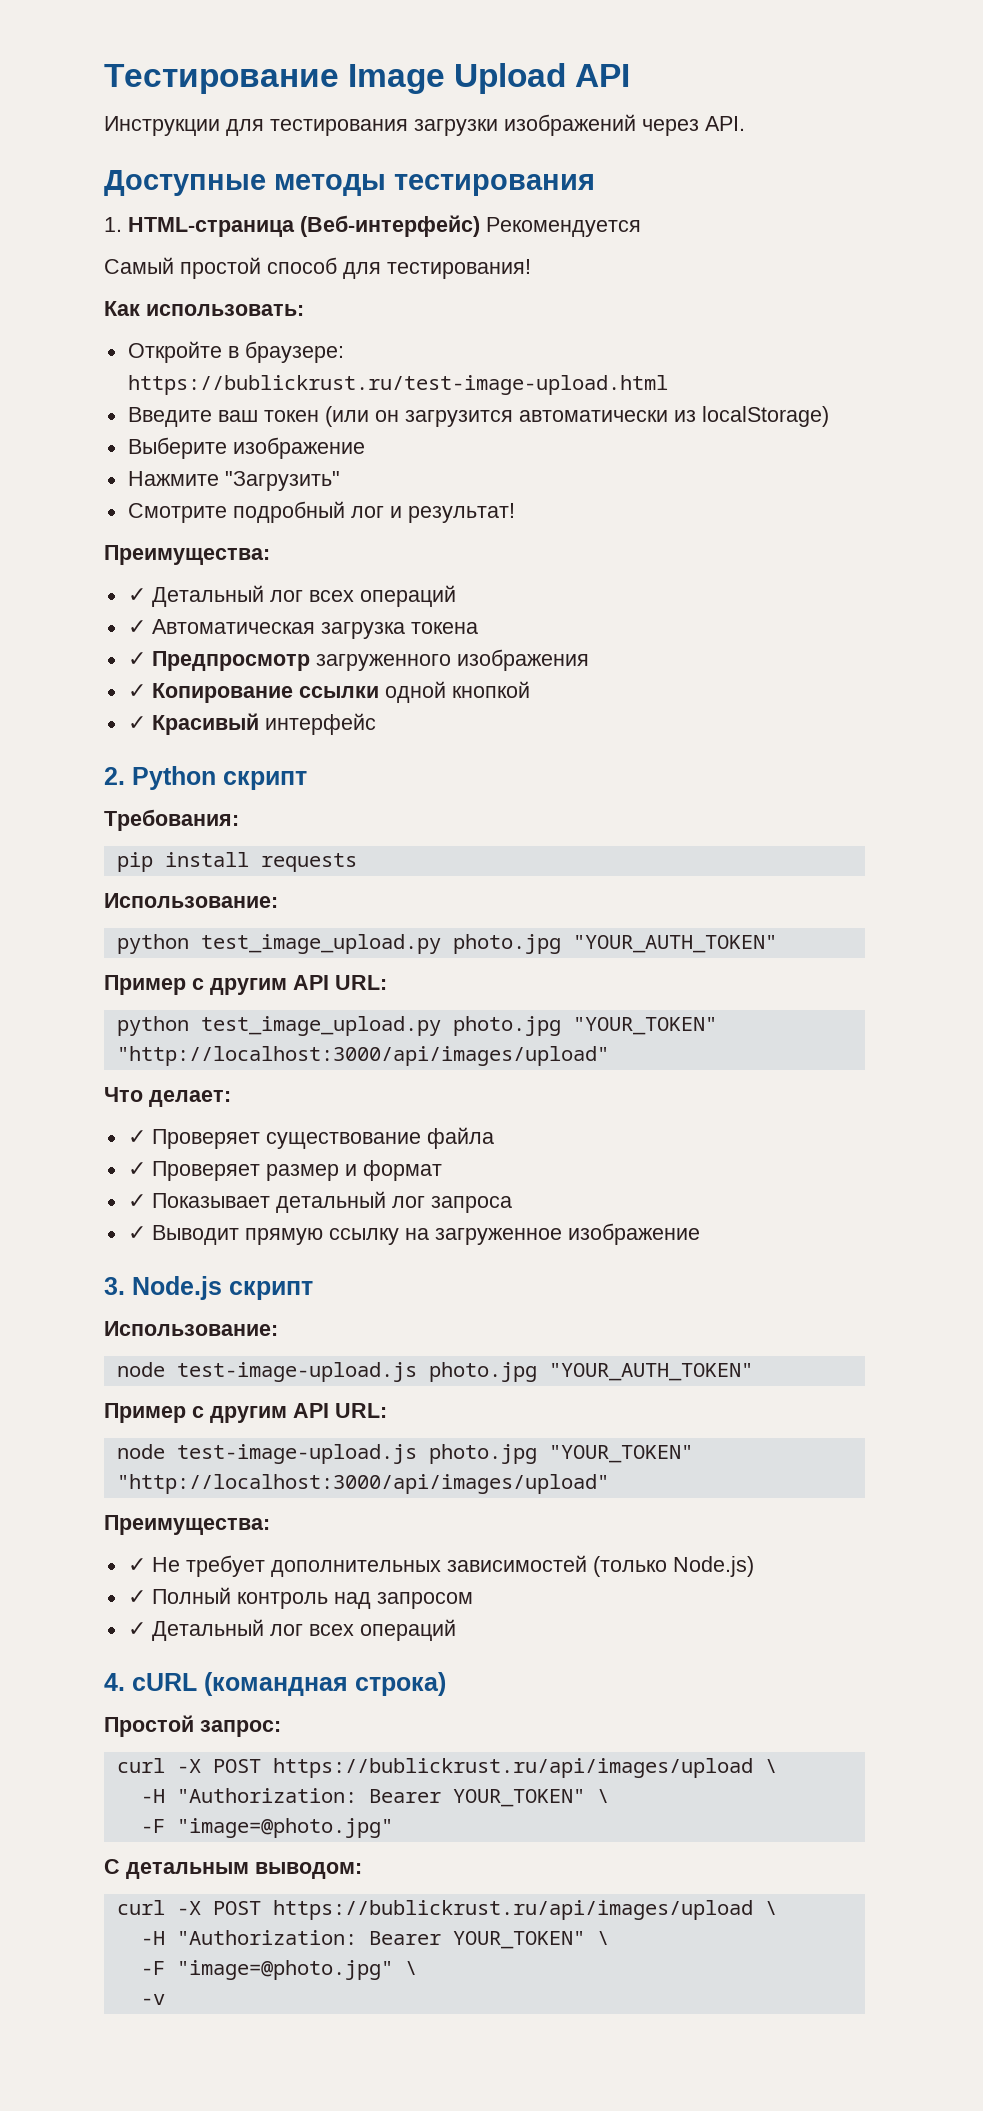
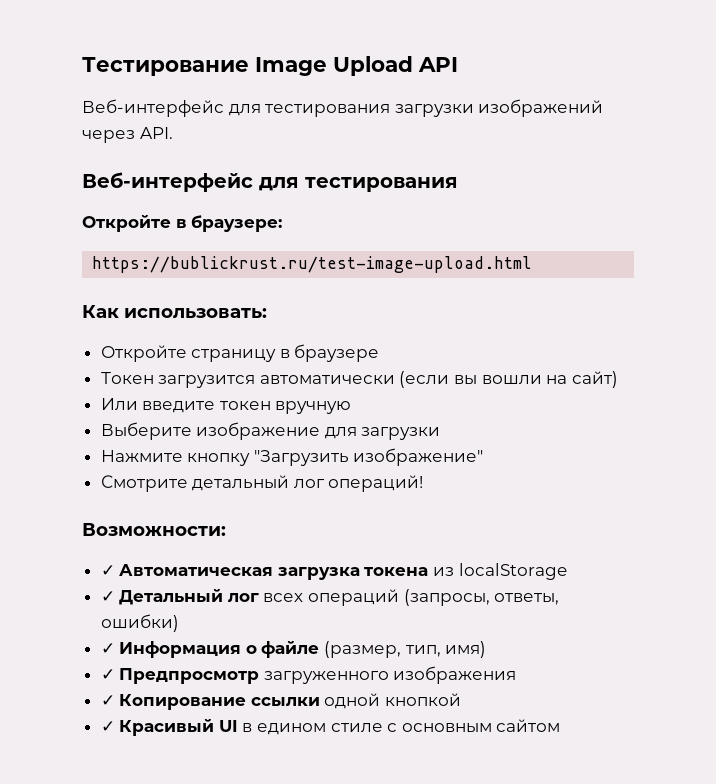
[104,116,220,136] Инструкции -> [82,99,224,117] Веб-интерфейс
[104,170,386,196] Доступные методы -> [82,172,299,192] Веб-интерфейс для
[104,215,641,237] [104,257,531,279] [104,301,304,316] [127,341,344,363] [127,375,668,395] [127,406,829,427] 1. HTML-страница (Веб-интерфейс) Рекомендуется // Самый простой способ для тестирования! // Как использовать: // Откройте в браузере: https://bublickrust.ru/test-image-upload.html // Введите ваш токен (или он загрузится автоматически из localStorage) -> [82,215,283,232] [92,256,533,273] [82,305,267,318] [100,344,380,362] [100,371,618,388] [100,398,352,414] Откройте в браузере: // https://bublickrust.ru/test-image-upload.html // Как использовать: // Откройте страницу в браузере // Токен загрузится автоматически (если вы вошли на сайт) // Или введите токен вручную
(365, 448) none -> [324,427,441,440] для загрузки
[224,471,340,491] [127,501,515,523] [104,545,270,565] [127,585,456,607] [127,619,478,639] "Загрузить" // Смотрите подробный лог и результат! // Преимущества: // ✓ Детальный лог всех операций // ✓ Автоматическая загрузка токена -> [187,448,484,466] [100,475,424,492] [82,523,226,536] [100,563,567,580] [100,589,560,606] [100,614,179,632] [100,641,487,658] кнопку "Загрузить изображение" // Смотрите детальный лог операций! // Возможности: // ✓ Автоматическая загрузка токена из localStorage // ✓ Детальный лог всех операций (запросы, ответы, ошибки) // ✓ Информация о файле (размер, тип, имя)
[264,713,376,735] [104,766,307,790] [104,809,239,831] [116,852,357,872] [104,893,278,908] [116,934,777,954] [104,975,387,995] [116,1016,717,1036] [116,1046,609,1066] [104,1087,231,1107] [127,1127,494,1149] [127,1160,442,1181] [127,1191,512,1213] [127,1223,700,1245] [104,1276,313,1300] [104,1321,278,1336] [116,1362,753,1382] [104,1403,387,1423] [116,1444,693,1464] [116,1474,609,1494] [104,1515,270,1535] [127,1555,754,1577] [127,1587,473,1609] [127,1619,456,1641] [104,1672,446,1696] [104,1715,281,1737] [116,1758,777,1778] [140,1788,609,1807] [140,1818,393,1838] [104,1859,362,1879] [116,1900,777,1920] [140,1930,609,1949] [140,1960,417,1980] [140,1994,165,2005] интерфейс // 2. Python скрипт // Требования: // pip install requests // Использование: // python test_image_upload.py photo.jpg "YOUR_AUTH_TOKEN" // Пример с другим API URL: // python test_image_upload.py photo.jpg "YOUR_TOKEN" "http://localhost:3000/api/images/upload" // Что делает: // ✓ Проверяет существование файла // ✓ Проверяет размер и формат // ✓ Показывает детальный лог запроса // ✓ Выводит прямую ссылку на загруженное изображение // 3. Node.js скрипт // Использование: // node test-image-upload.js photo.jpg "YOUR_AUTH_TOKEN" // Пример с другим API URL: // node test-image-upload.js photo.jpg "YOUR_TOKEN" "http://localhost:3000/api/images/upload" // Преимущества: // ✓ Не требует дополнительных зависимостей (только Node.js) // ✓ Полный контроль над запросом // ✓ Детальный лог всех операций // 4. cURL (командная строка) // Простой запрос: // curl -X POST https://bublickrust.ru/api/images/upload \ // -H "Authorization: Bearer YOUR_TOKEN" \ // -F "image=@photo.jpg" // С детальным выводом: // curl -X POST https://bublickrust.ru/api/images/upload \ // -H "Authorization: Bearer YOUR_TOKEN" \ // -F "image=@photo.jpg" \ // -v -> [218,719,561,735] UI в едином стиле с основным сайтом

